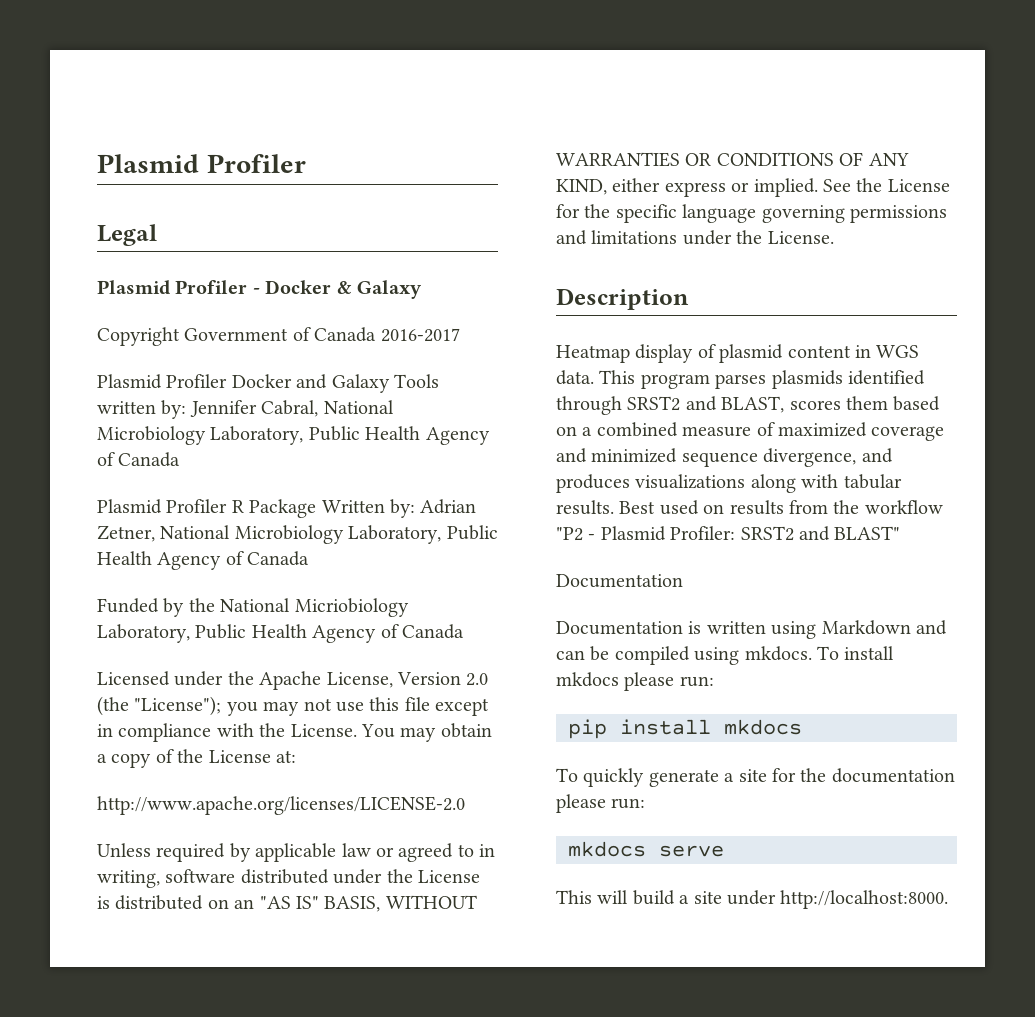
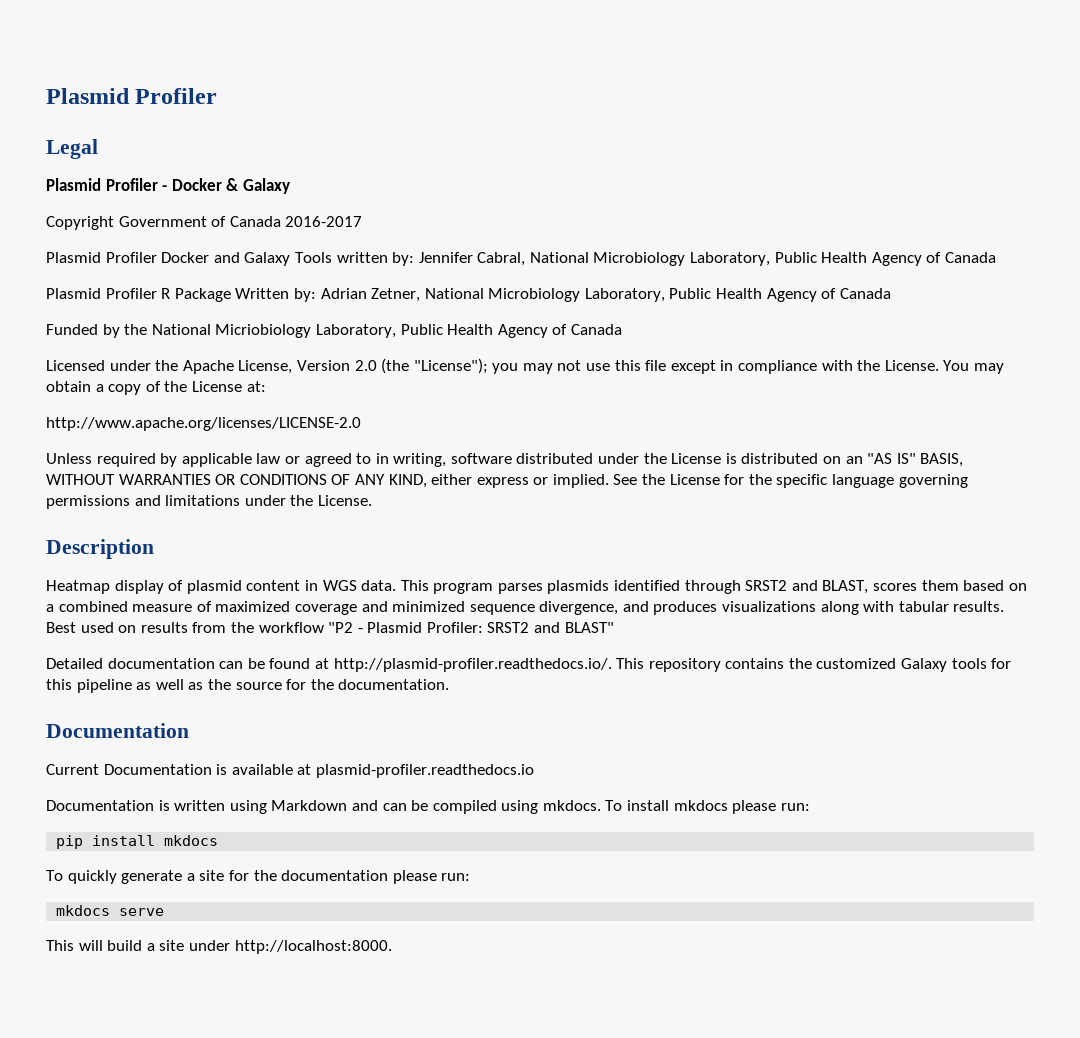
[556,574,683,588] Documentation -> [46,658,1012,672] [46,679,450,693] [46,723,189,738] [46,764,534,778] Detailed documentation can be found at http://plasmid-profiler.readthedocs.io/. This repository contains the customized Galaxy tools for this pipeline as well as the source for the documentation. // Documentation // Current Documentation is available at plasmid-profiler.readthedocs.io

